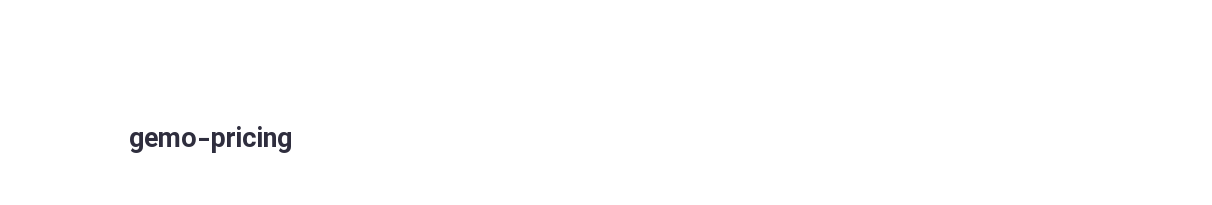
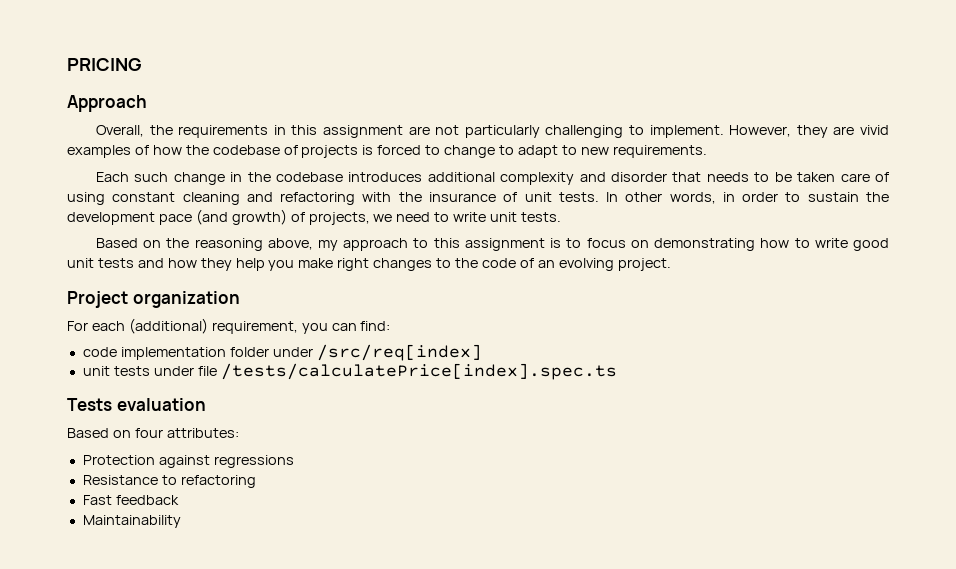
[129,126,292,153] gemo-pricing -> [67,58,142,71] [67,95,147,112] [95,125,889,138] [67,145,707,158] [95,172,890,185] [67,192,890,205] [67,209,562,225] [95,238,890,251] [67,258,671,271] [67,291,240,308] [67,318,391,334] [82,344,482,361] [82,363,617,380] [67,398,206,411] [67,428,239,438] [82,455,294,468] [82,475,256,488] [82,495,179,505] [82,515,181,528] PRICING // Approach // Overall, the requirements in this assignment are not particularly challenging to implement. However, they are vivid examples of how the codebase of projects is forced to change to adapt to new requirements. // Each such change in the codebase introduces additional complexity and disorder that needs to be taken care of using constant cleaning and refactoring with the insurance of unit tests. In other words, in order to sustain the development pace (and growth) of projects, we need to write unit tests. // Based on the reasoning above, my approach to this assignment is to focus on demonstrating how to write good unit tests and how they help you make right changes to the code of an evolving project. // Project organization // For each (additional) requirement, you can find: // code implementation folder under /src/req[index] // unit tests under file /tests/calculatePrice[index].spec.ts // Tests evaluation // Based on four attributes: // Protection against regressions // Resistance to refactoring // Fast feedback // Maintainability

